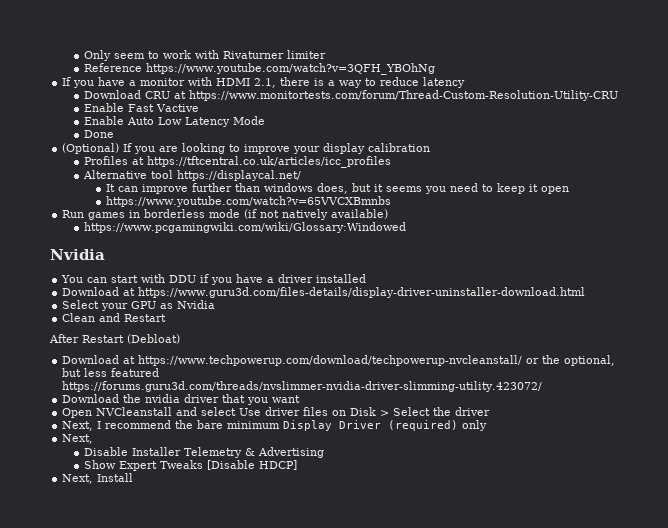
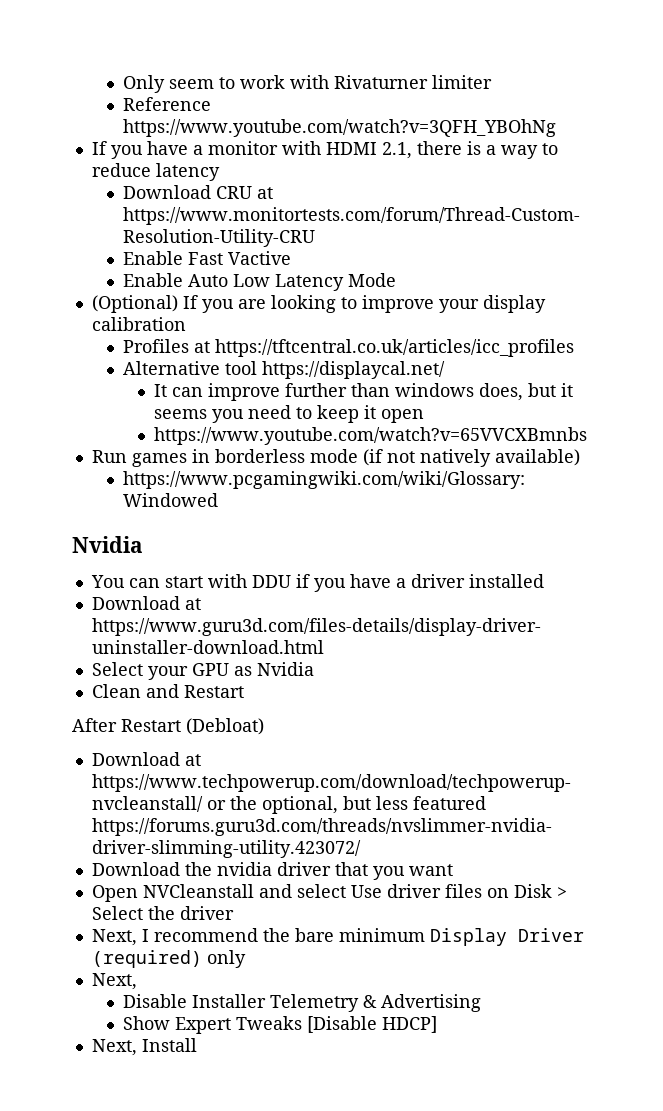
[83,130,114,138] // Done -> (397, 280) none

